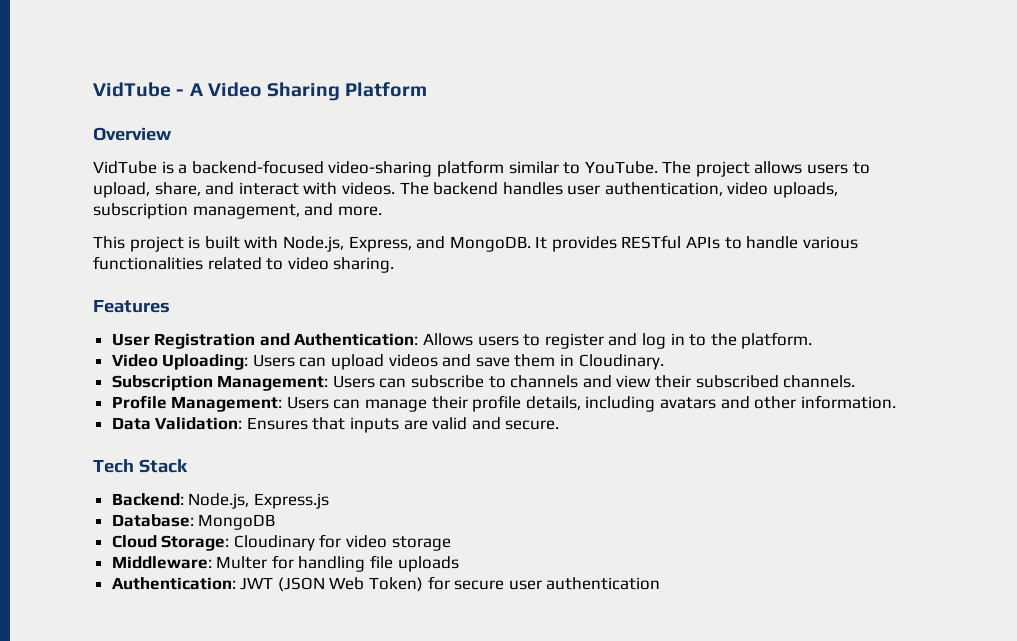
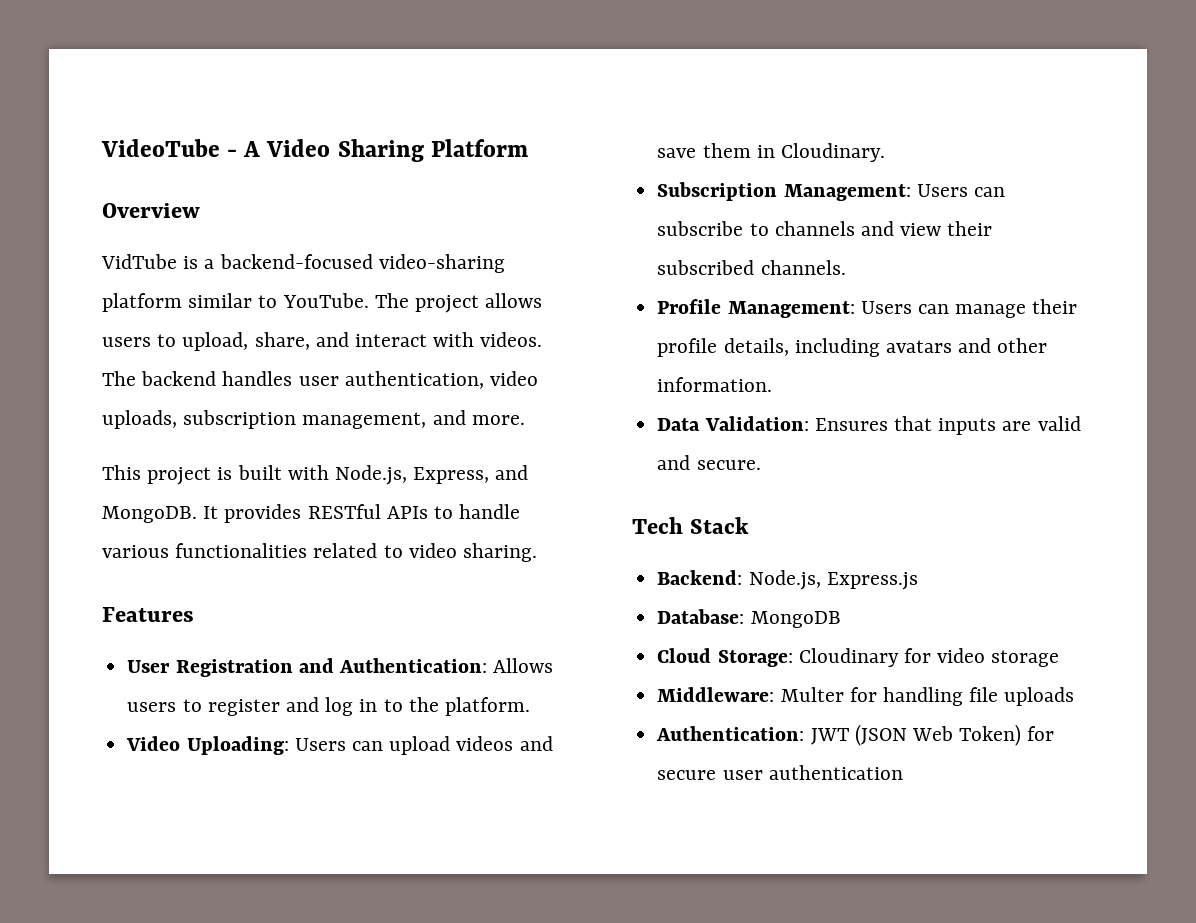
[93,82,171,97] VidTube -> [101,139,220,157] VideoTube

